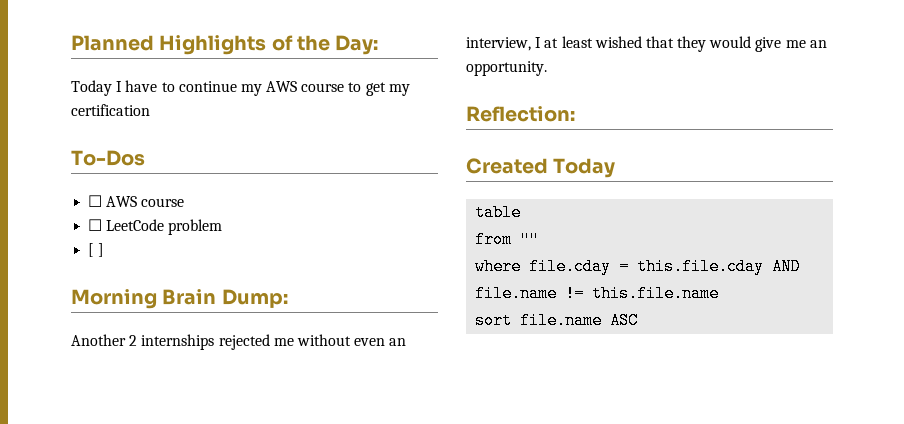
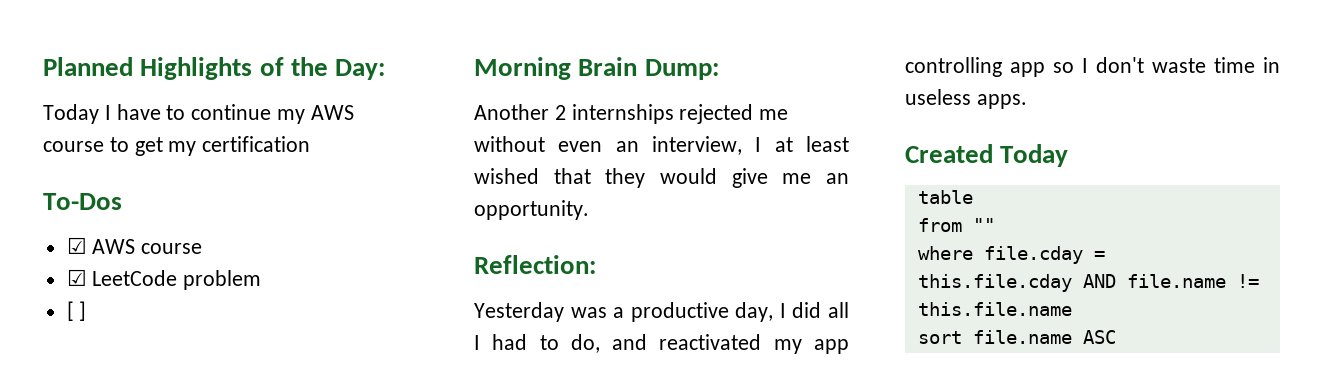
[88,195,103,207] ☐ -> [66,237,87,254] ☑
[88,219,103,231] ☐ -> [66,269,87,286] ☑
(575, 114) none -> [474,302,849,322] [474,334,849,354] [905,57,1280,77] [905,89,1027,109] // Yesterday was a productive day, I did all I had to do, and reactivated my app controlling app so I don't waste time in useless apps.

